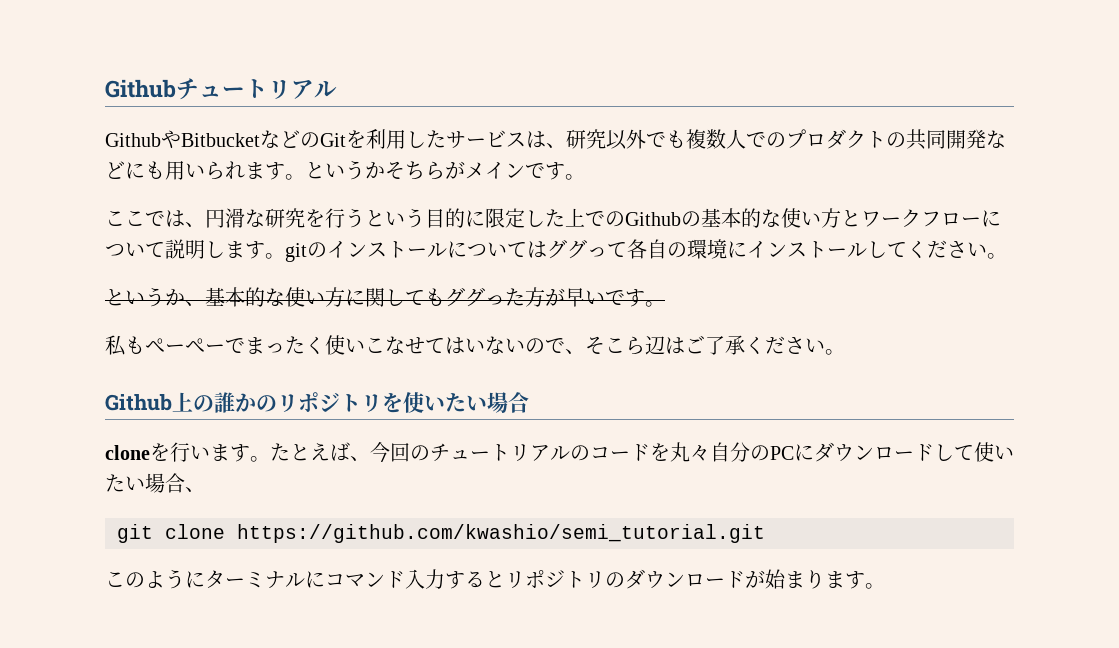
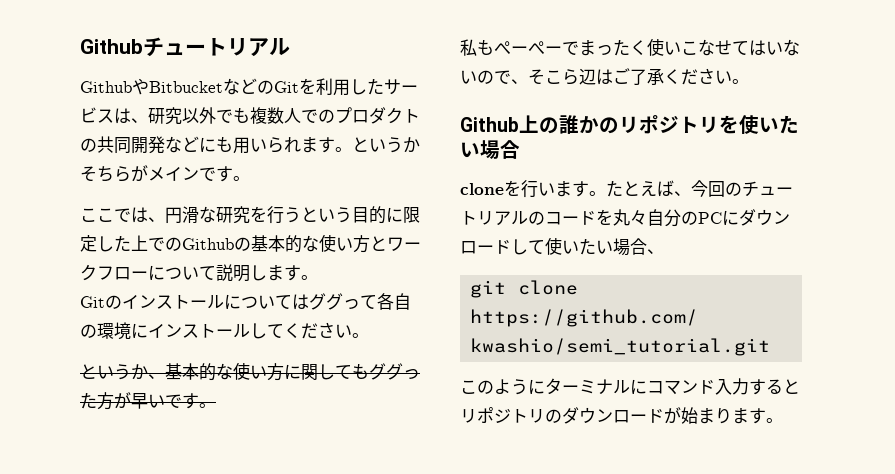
[285,243,307,262] git -> [80,296,105,308] // Git

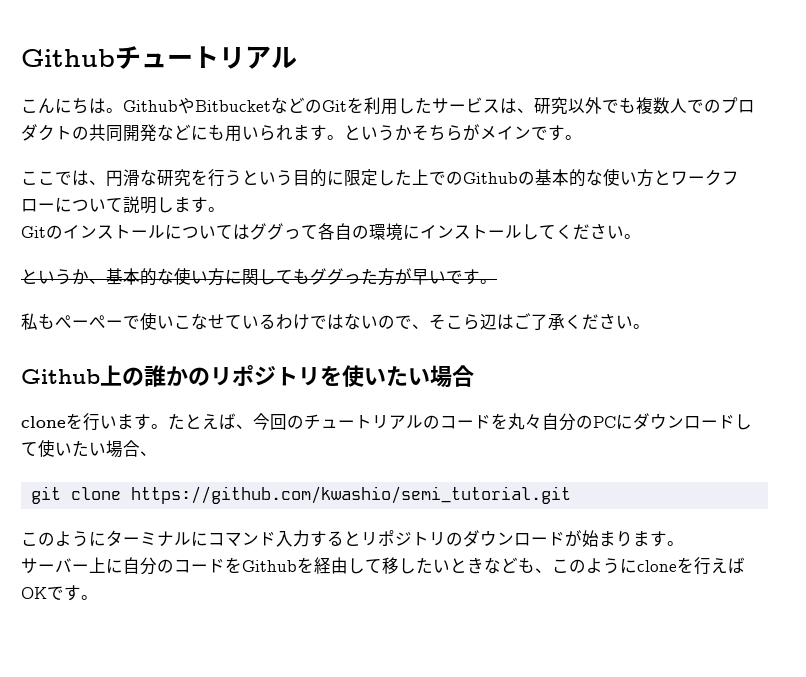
(290, 47) none -> [21,98,123,114] こんにちは。
[579,39,647,56] まったく -> (140, 322) none
[749,40,783,56] はい -> [242,314,344,330] いるわけでは
(783, 420) none -> [21,557,745,575] [21,585,98,601] // サーバー上に自分のコードをGithubを経由して移したいときなども、このようにcloneを行えばOKです。

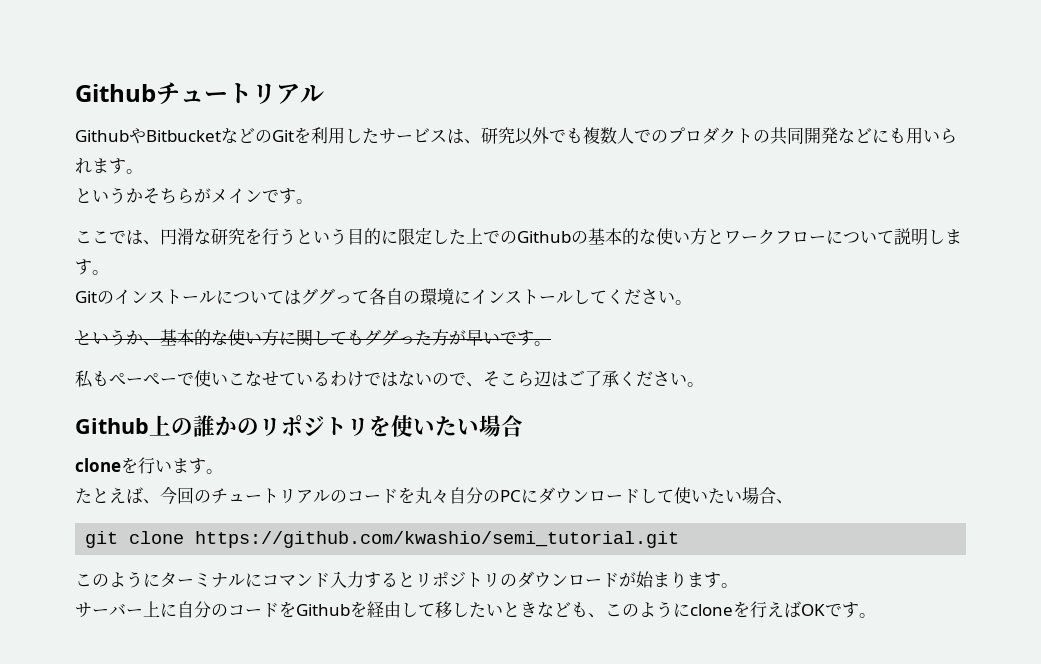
[21,98,123,114] こんにちは。 -> (324, 94) none
(344, 137) none -> (143, 171) //
(168, 426) none -> (223, 471) //

